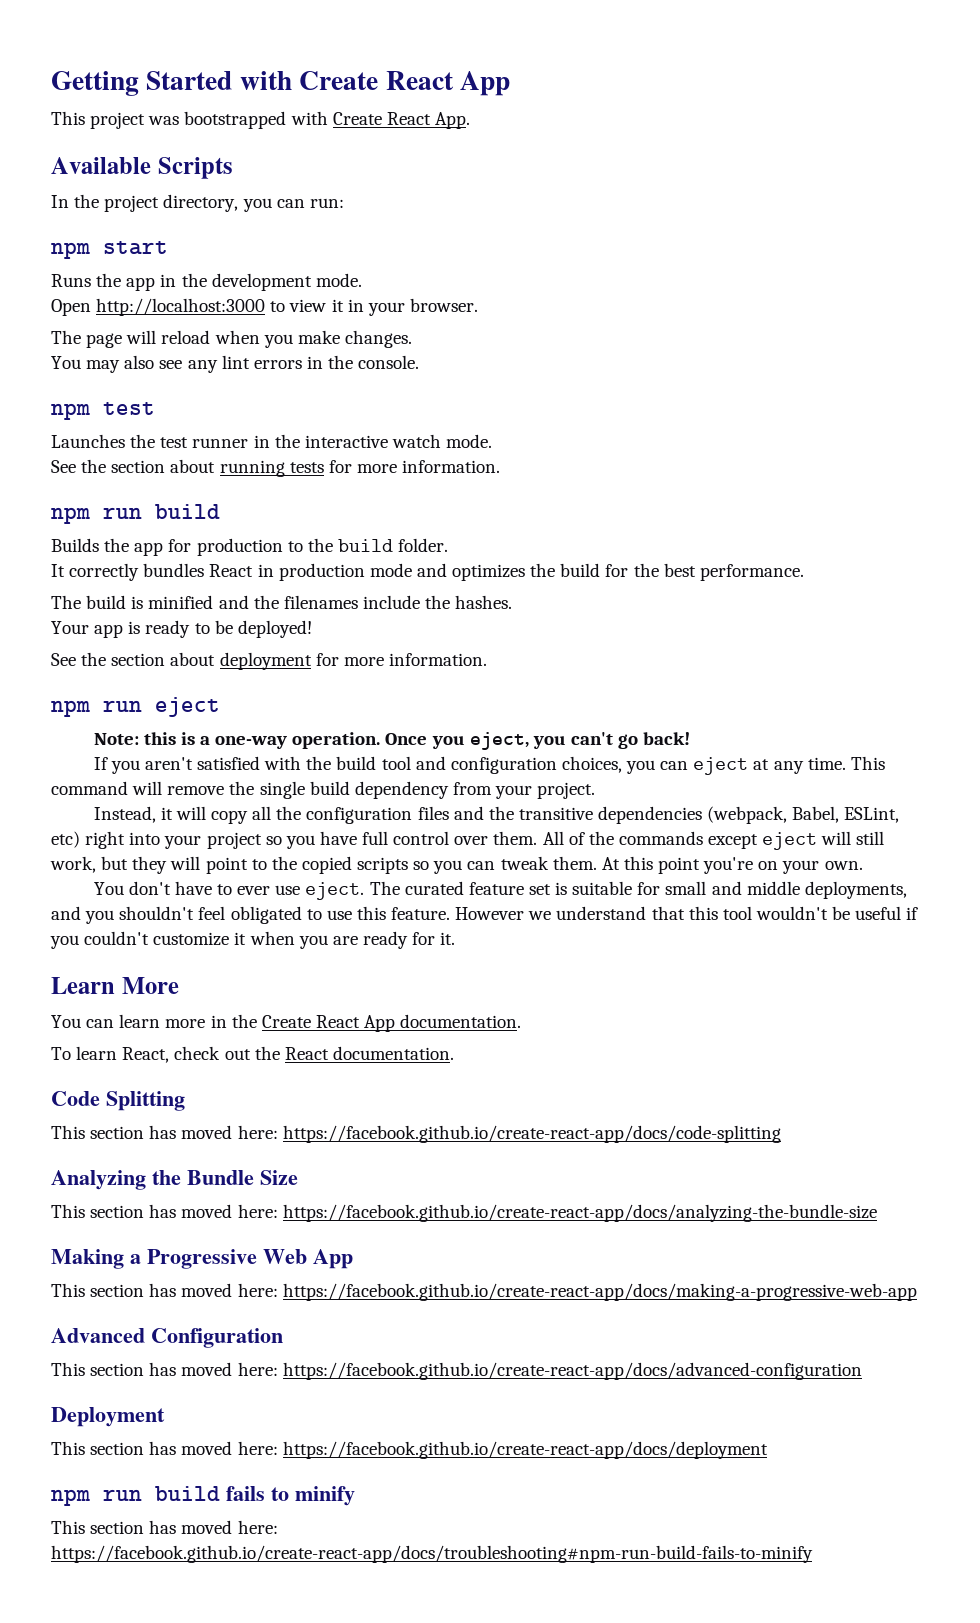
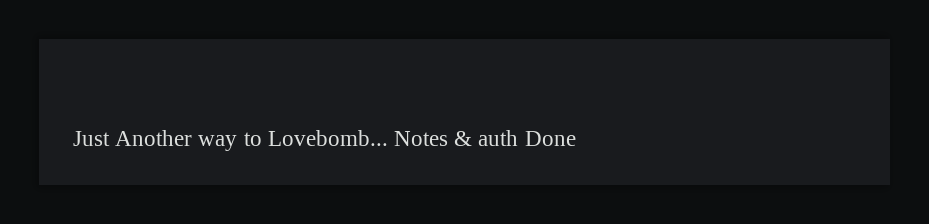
[51,71,511,96] [51,111,470,129] [51,157,233,179] [51,194,344,212] [51,241,168,259] [51,273,362,291] [51,298,478,316] [51,330,412,348] [51,355,420,373] [51,402,155,420] [51,434,493,448] [51,459,501,477] [51,504,220,524] [51,538,449,556] [51,563,804,581] [51,595,513,609] [51,620,312,638] [51,652,487,670] [51,697,220,717] [93,732,691,750] [93,756,885,775] [51,781,596,799] [93,806,900,824] [51,831,885,850] [50,856,863,874] [93,881,907,900] [51,906,919,924] [50,931,456,949] [51,977,179,994] [51,1014,522,1032] [51,1046,454,1063] [51,1091,185,1111] [51,1125,781,1143] [51,1170,298,1190] [51,1204,877,1222] [51,1249,353,1269] [51,1283,917,1301] [51,1328,283,1348] [51,1362,862,1380] [51,1407,165,1427] [51,1441,768,1459] [51,1486,355,1506] [51,1520,278,1534] [51,1545,813,1563] Getting Started with Create React App // This project was bootstrapped with Create React App. // Available Scripts // In the project directory, you can run: // npm start // Runs the app in the development mode. // Open http://localhost:3000 to view it in your browser. // The page will reload when you make changes. // You may also see any lint errors in the console. // npm test // Launches the test runner in the interactive watch mode. // See the section about running tests for more information. // npm run build // Builds the app for production to the build folder. // It correctly bundles React in production mode and optimizes the build for the best performance. // The build is minified and the filenames include the hashes. // Your app is ready to be deployed! // See the section about deployment for more information. // npm run eject // Note: this is a one-way operation. Once you eject, you can't go back! // If you aren't satisfied with the build tool and configuration choices, you can eject at any time. This command will remove the single build dependency from your project. // Instead, it will copy all the configuration files and the transitive dependencies (webpack, Babel, ESLint, etc) right into your project so you have full control over them. All of the commands except eject will still work, but they will point to the copied scripts so you can tweak them. At this point you're on your own. // You don't have to ever use eject. The curated feature set is suitable for small and middle deployments, and you shouldn't feel obligated to use this feature. However we understand that this tool wouldn't be useful if you couldn't customize it when you are ready for it. // Learn More // You can learn more in the Create React App documentation. // To learn React, check out the React documentation. // Code Splitting // This section has moved here: https://facebook.github.io/create-react-app/docs/code-splitting // Analyzing the Bundle Size // This section has moved here: https://facebook.github.io/create-react-app/docs/analyzing-the-bundle-size // Making a Progressive Web App // This section has moved here: https://facebook.github.io/create-react-app/docs/making-a-progressive-web-app // Advanced Configuration // This section has moved here: https://facebook.github.io/create-react-app/docs/advanced-configuration // Deployment // This section has moved here: https://facebook.github.io/create-react-app/docs/deployment // npm run build fails to minify // This section has moved here: https://facebook.github.io/create-react-app/docs/troubleshooting#npm-run-build-fails-to-minify -> [73,130,576,151] Just Another way to Lovebomb... Notes & auth Done

